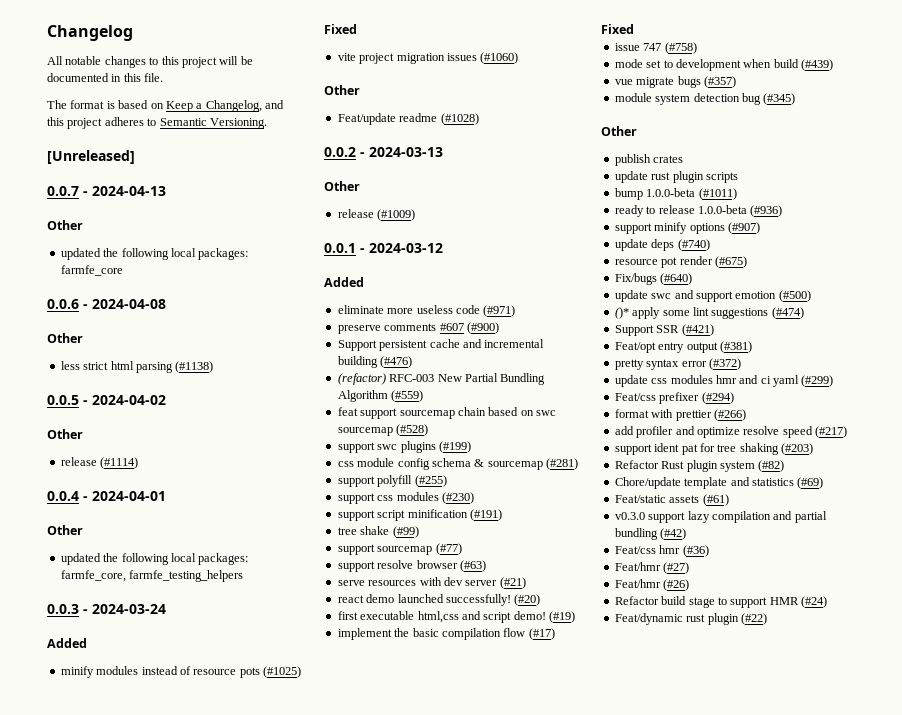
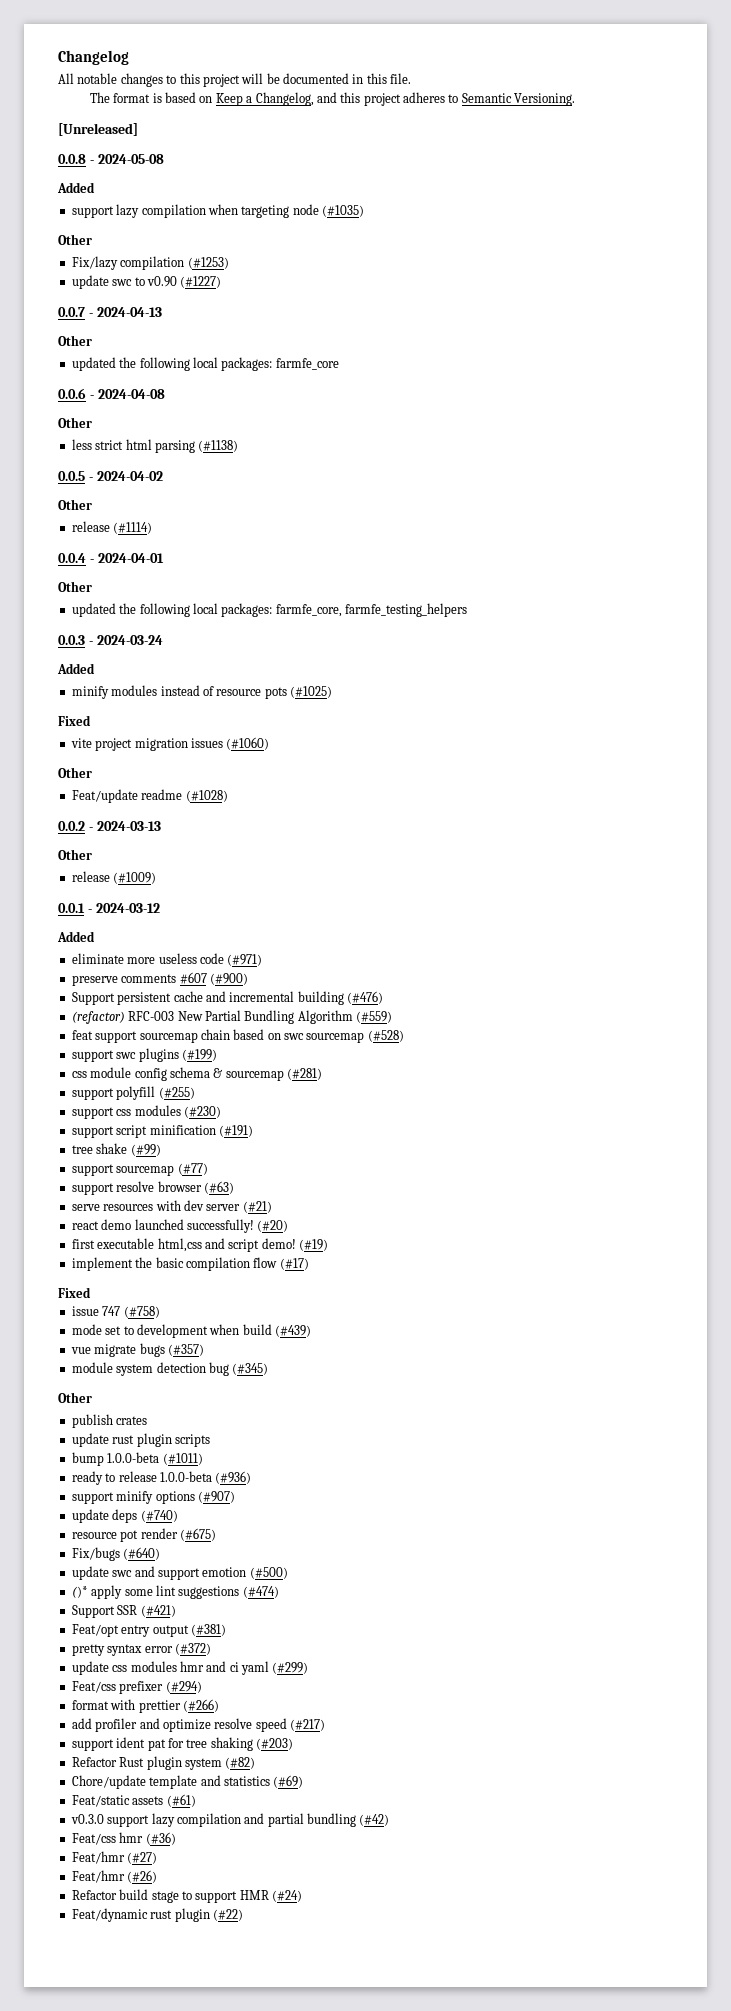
(135, 157) none -> [58,154,164,164] [57,182,95,193] [71,204,364,218] [58,234,92,245] [71,256,229,270] [71,275,222,289] // 0.0.8 - 2024-05-08 // Added // support lazy compilation when targeting node (#1035) // Other // Fix/lazy compilation (#1253) // update swc to v0.90 (#1227)

